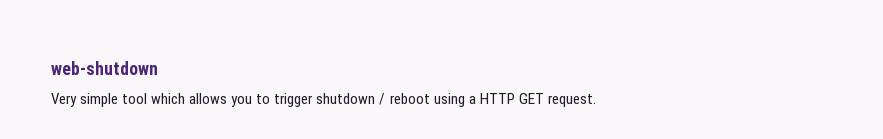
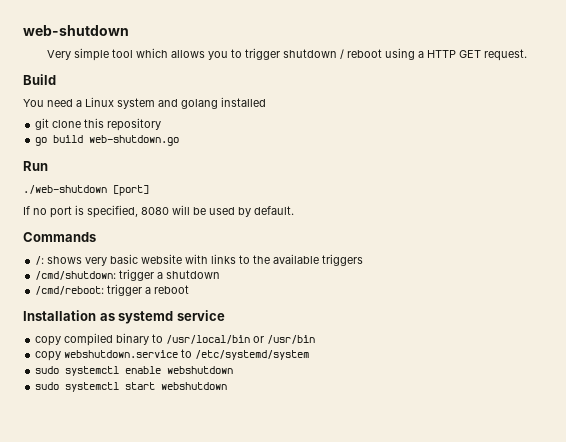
(596, 100) none -> [23,74,56,85] [23,97,266,109] [35,118,162,131] [35,135,180,146] [23,161,48,171] [23,185,149,196] [23,205,294,218] [23,232,96,242] [35,254,364,266] [35,269,221,281] [35,284,190,296] [23,310,225,324] [35,333,316,346] [35,349,310,361] [35,366,234,376] [35,382,228,392] // Build // You need a Linux system and golang installed // git clone this repository // go build web-shutdown.go // Run // ./web-shutdown [port] // If no port is specified, 8080 will be used by default. // Commands // /: shows very basic website with links to the available triggers // /cmd/shutdown: trigger a shutdown // /cmd/reboot: trigger a reboot // Installation as systemd service // copy compiled binary to /usr/local/bin or /usr/bin // copy webshutdown.service to /etc/systemd/system // sudo systemctl enable webshutdown // sudo systemctl start webshutdown

